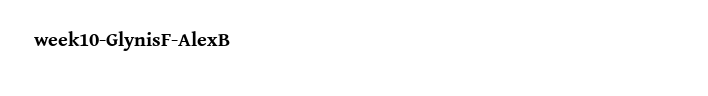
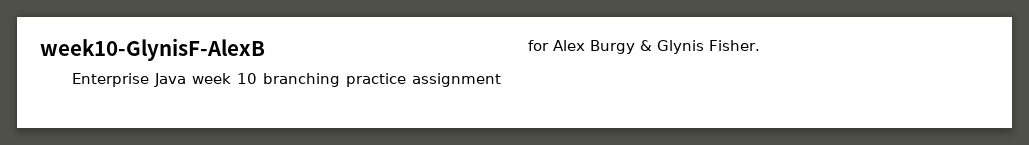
(230, 41) none -> [72,73,501,87] [528,40,760,54] // Enterprise Java week 10 branching practice assignment for Alex Burgy & Glynis Fisher.

